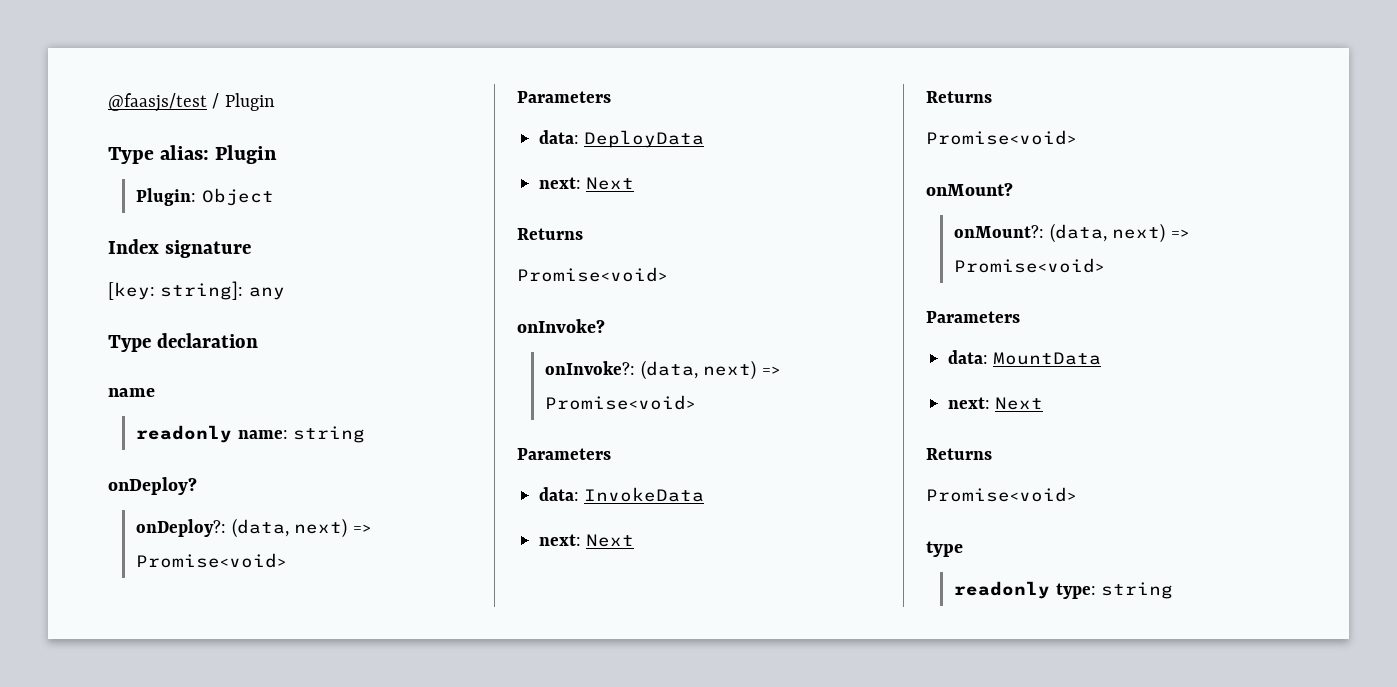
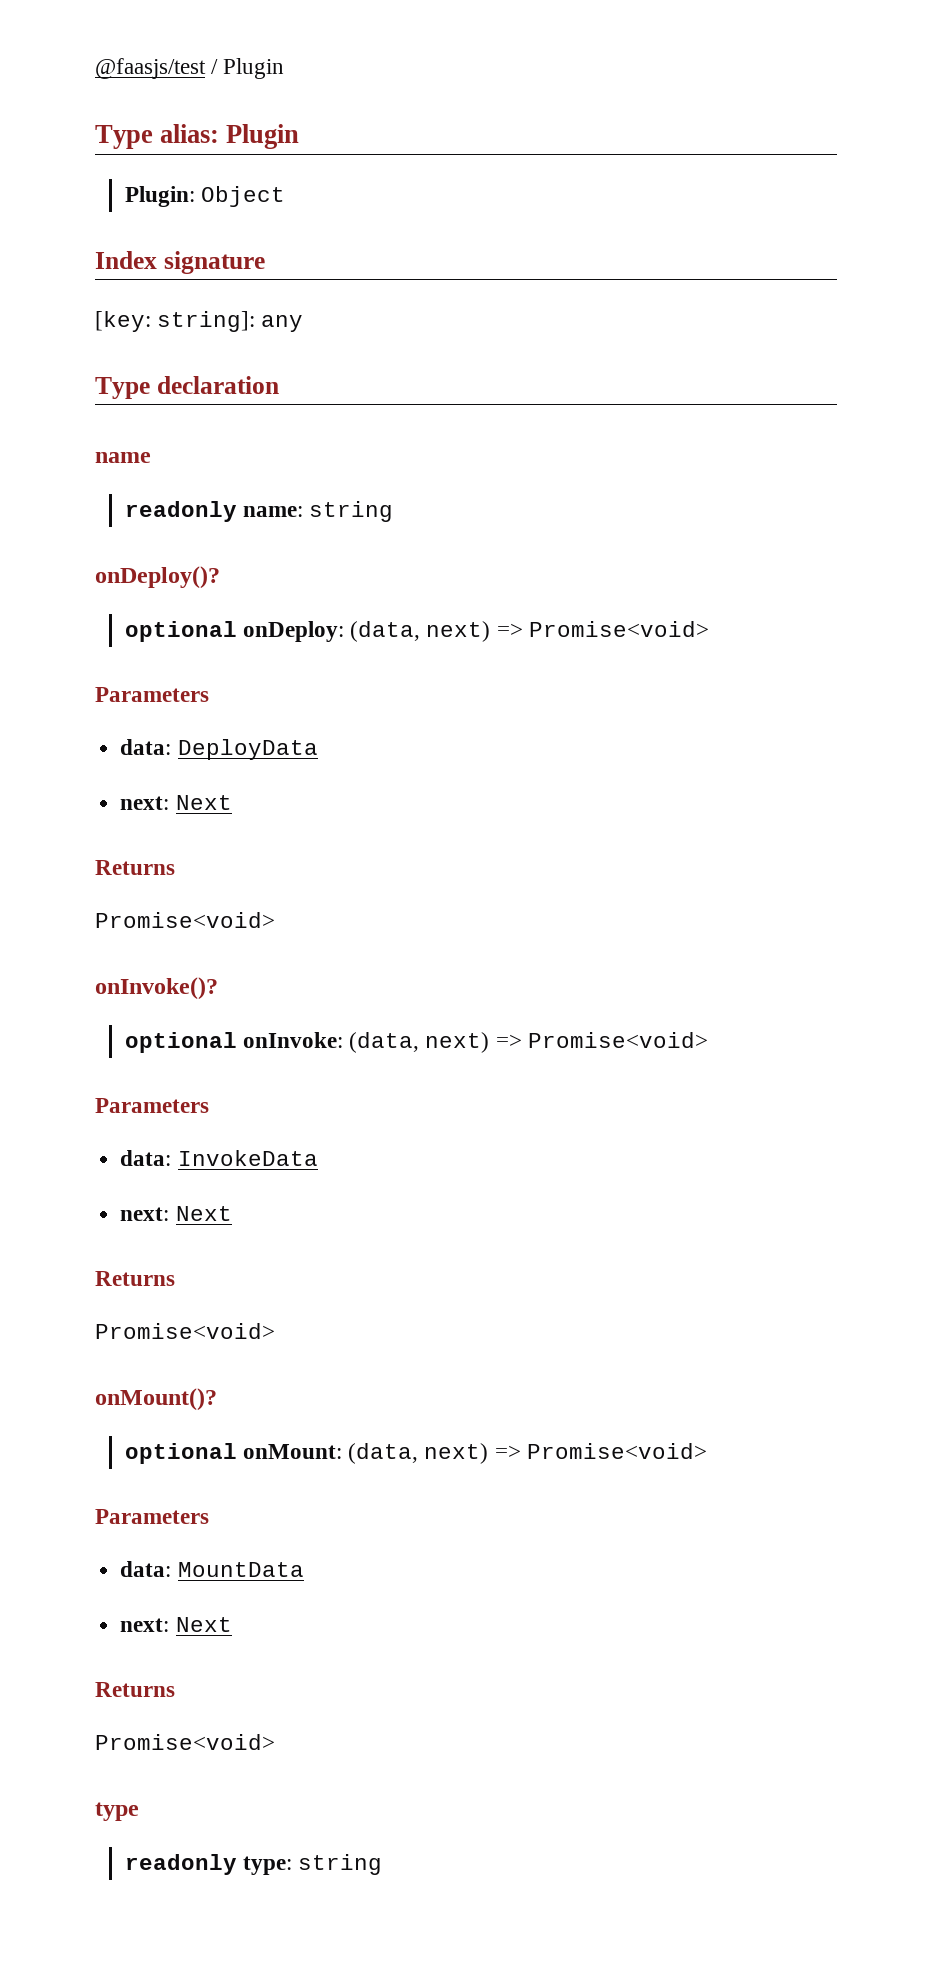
[108,477,197,495] [136,519,227,537] onDeploy? // onDeploy?: -> [95,566,220,589] [124,621,344,642] onDeploy()? // optional onDeploy:
[517,319,605,333] [545,361,636,375] onInvoke? // onInvoke?: -> [95,977,218,1000] [124,1032,343,1053] onInvoke()? // optional onInvoke:
[926,183,1013,196] [954,225,1045,238] onMount? // onMount?: -> [95,1388,217,1411] [124,1443,342,1464] onMount()? // optional onMount:

